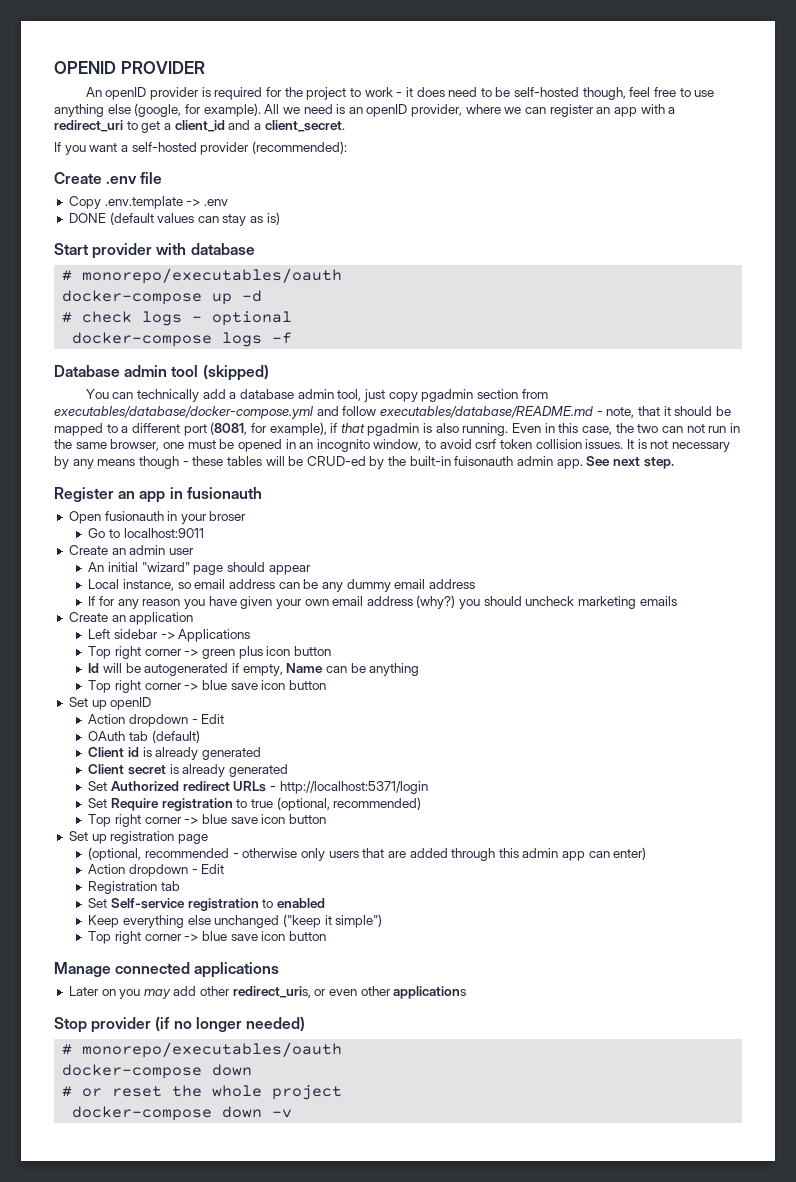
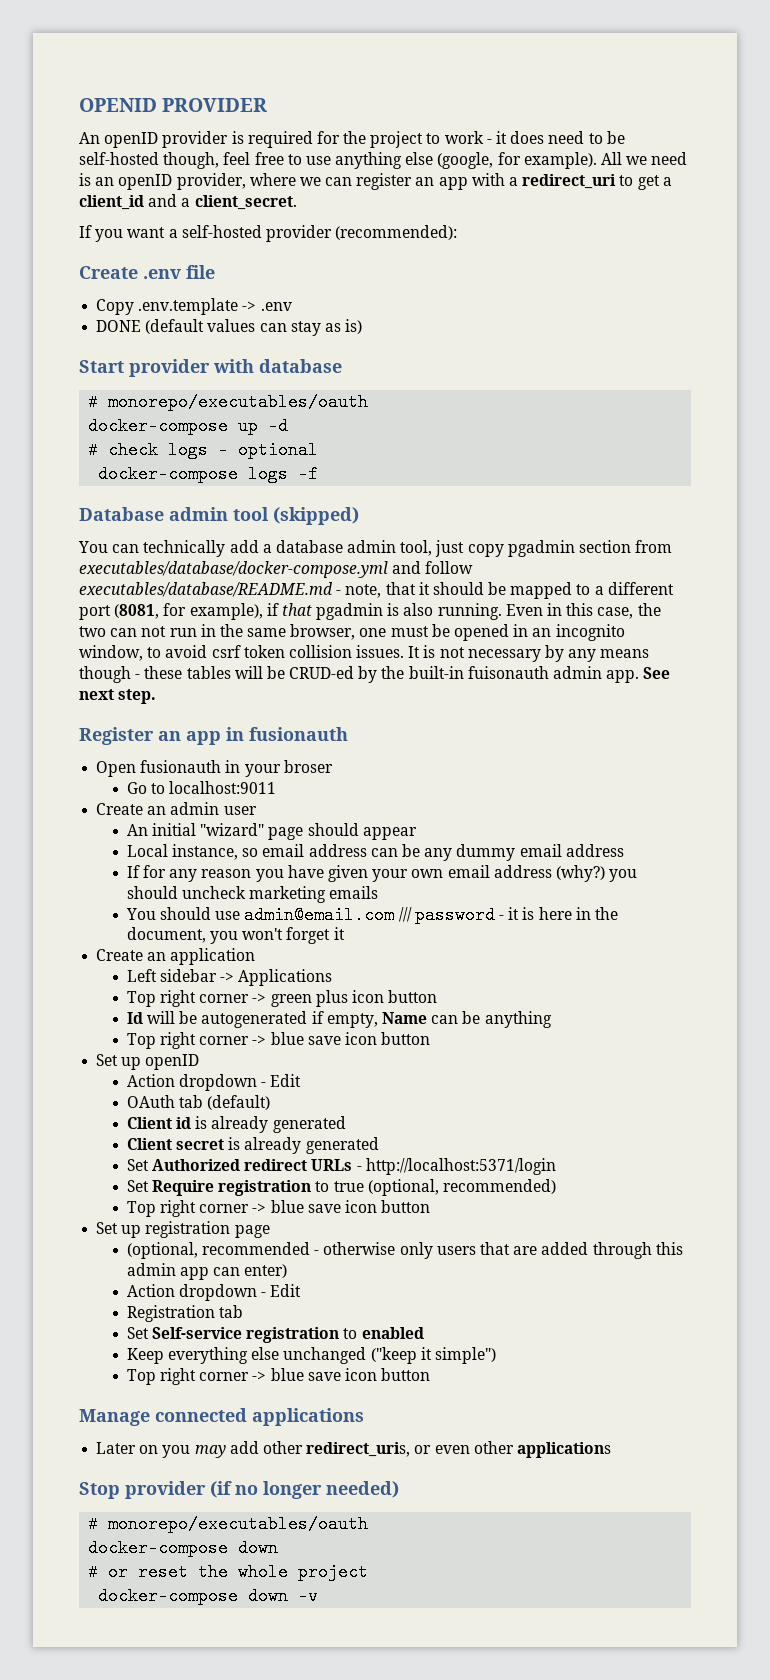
(677, 601) none -> [125,906,618,924] [126,927,345,944] // You should use admin@email.com /// password - it is here in the document, you won't forget it

